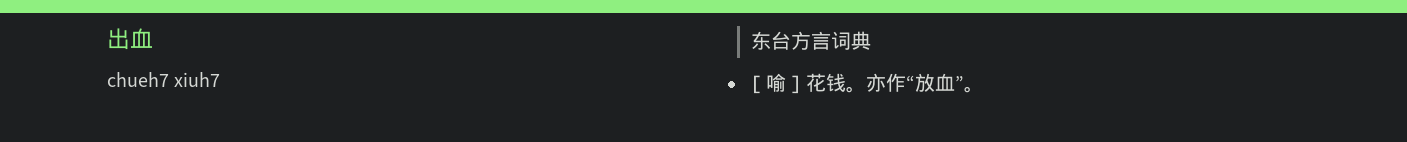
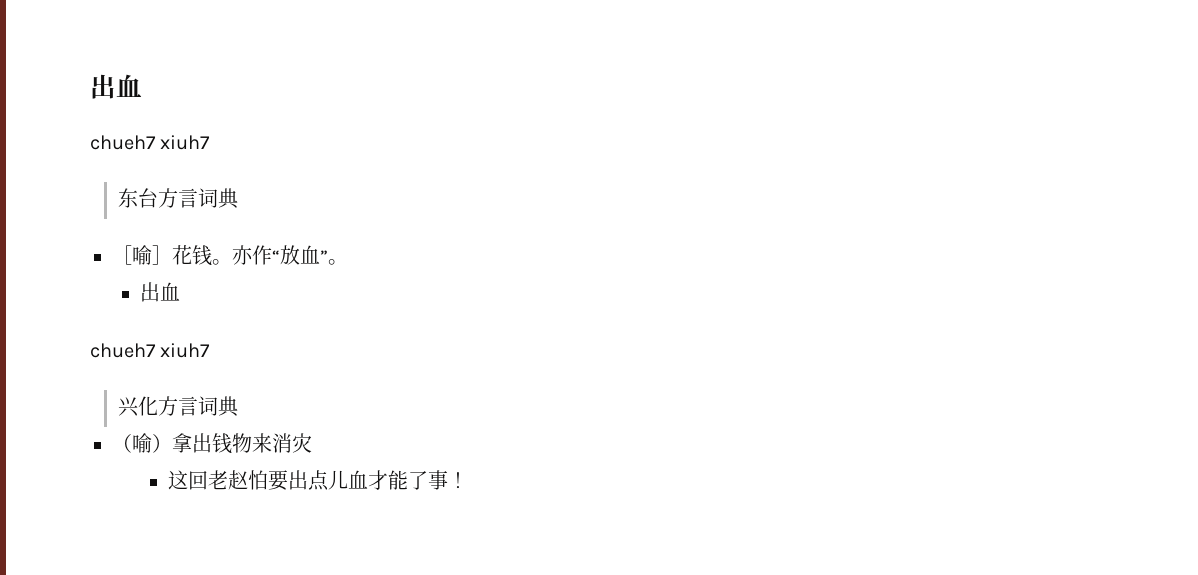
(984, 89) none -> [139,282,180,302] [90,343,211,358] [117,396,239,417] [112,433,312,454] [167,470,468,491] // 出血 // chueh7 xiuh7 // 兴化方言词典 // （喻）拿出钱物来消灾 // 这回老赵怕要出点儿血才能了事！

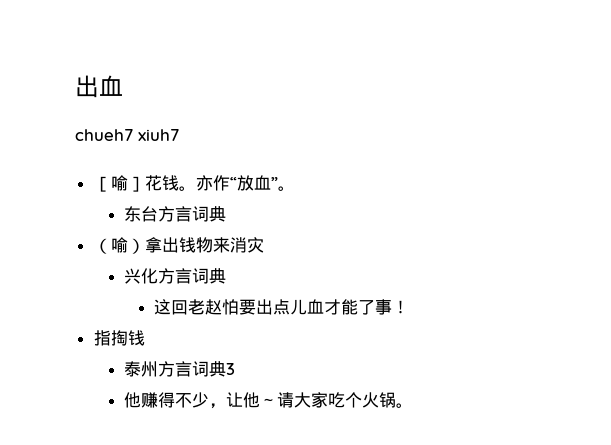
[90,74,142,99] [90,135,211,150] [117,188,239,209] 出血 // chueh7 xiuh7 // 东台方言词典 -> [75,75,123,98] [75,129,179,141] 出血 // chueh7 xiuh7
[139,282,180,302] [90,343,211,358] [117,396,158,417] 出血 // chueh7 xiuh7 // 兴化 -> [123,206,158,222] 东台
(312, 443) none -> [123,268,226,284] // 兴化方言词典
(468, 480) none -> [93,330,145,346] [123,361,235,377] [123,392,413,409] // 指掏钱 // 泰州方言词典3 // 他赚得不少，让他～请大家吃个火锅。

